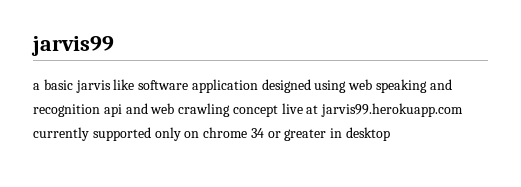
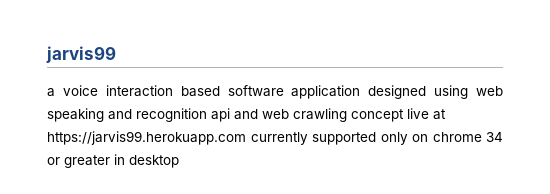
[43,79,135,93] basic jarvis like -> [62,85,220,97] voice interaction based
[321,103,464,117] jarvis99.herokuapp.com -> [47,131,246,145] https://jarvis99.herokuapp.com

